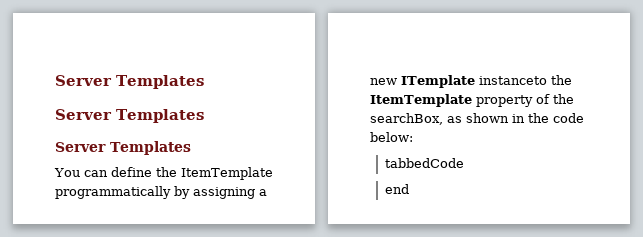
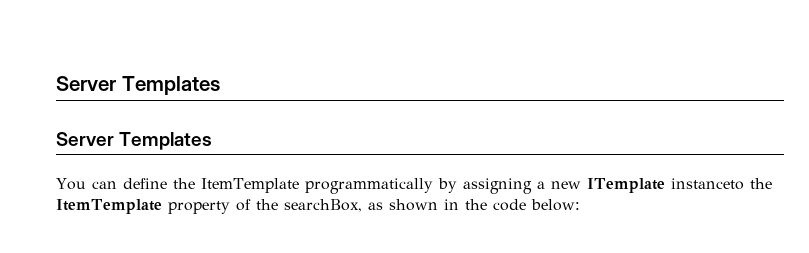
[55,75,204,89] [55,109,204,123] [55,141,191,155] Server Templates // Server Templates // Server Templates -> [56,76,220,95] [56,132,213,150] Server Templates // Server Templates
[384,158,464,168] [384,184,409,194] // tabbedCode // end -> (580, 205) none

